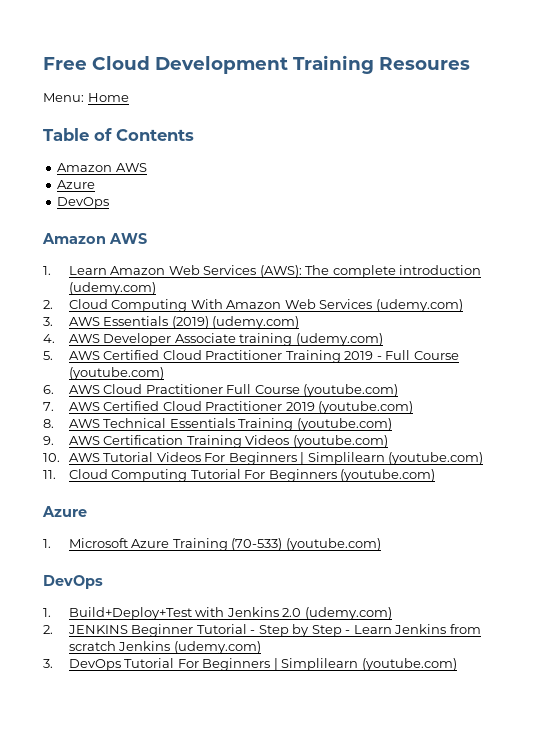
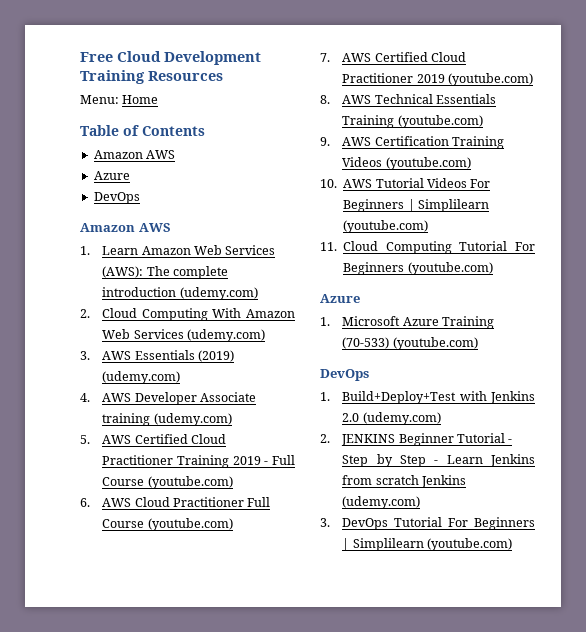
[379,57,470,70] Resoures -> [148,71,223,81] Resources

